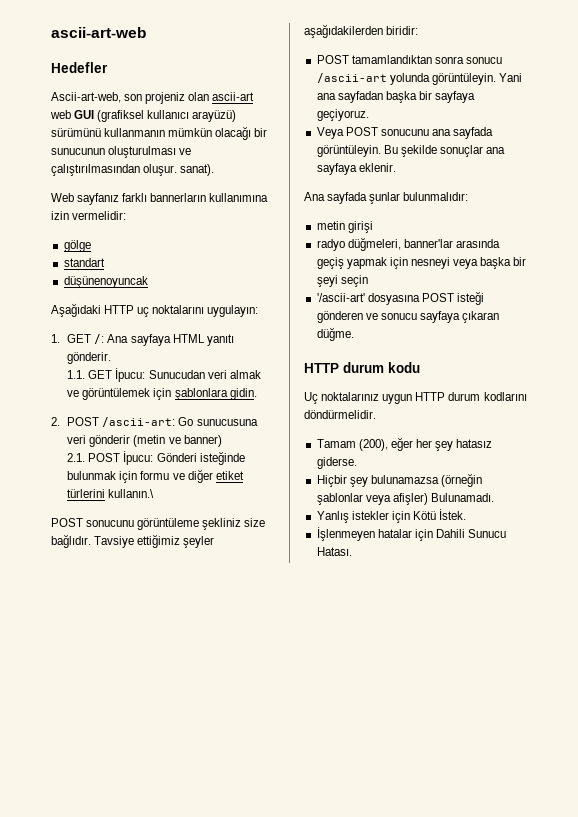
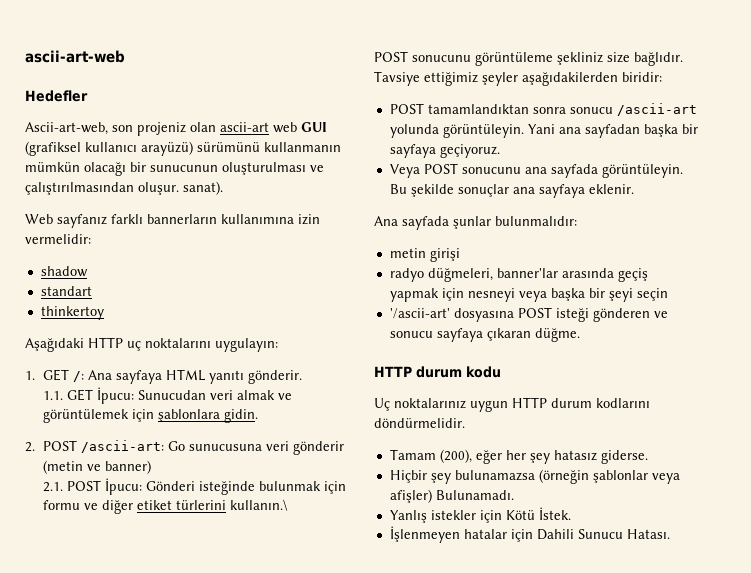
[63,240,91,252] gölge -> [40,266,88,277] shadow
[63,276,148,288] düşünenoyuncak -> [40,306,104,320] thinkertoy

